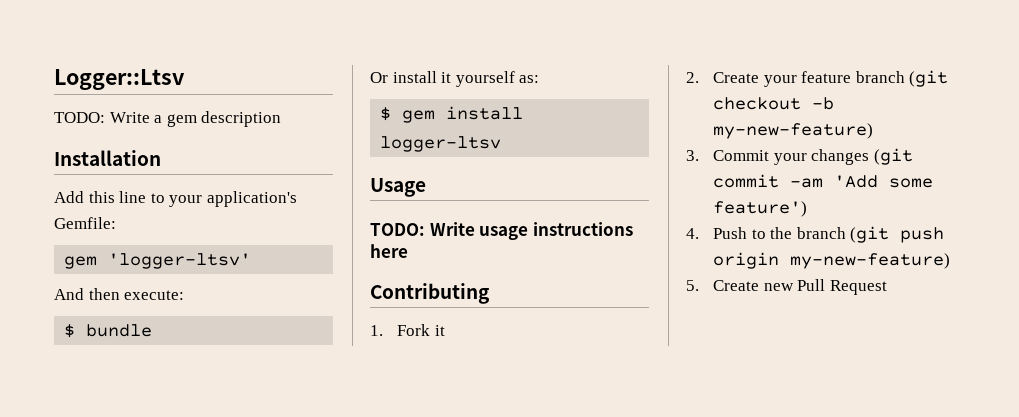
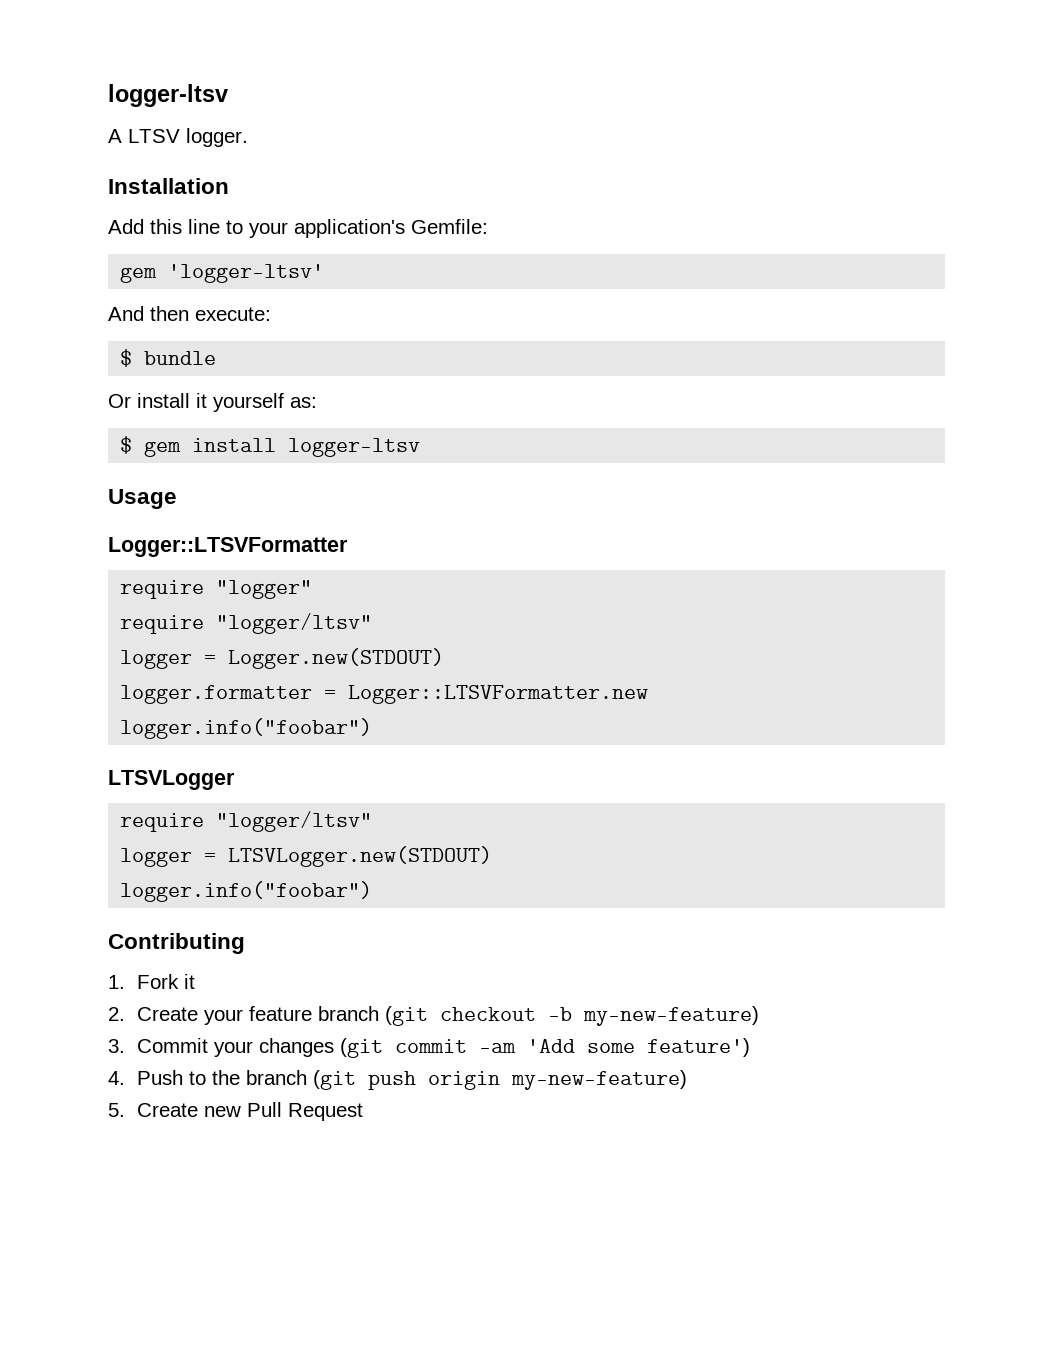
[54,69,185,90] [54,111,282,127] Logger::Ltsv // TODO: Write a gem description -> [108,84,228,107] [108,128,248,147] logger-ltsv // A LTSV logger.
[370,222,633,240] [370,244,408,258] TODO: Write usage instructions here -> [108,537,348,557] [120,580,313,599] [120,613,373,634] [120,648,445,669] [120,685,649,704] [120,718,373,739] [108,770,235,790] [120,811,373,832] [120,846,493,867] [120,881,373,902] Logger::LTSVFormatter // require "logger" // require "logger/ltsv" // logger = Logger.new(STDOUT) // logger.formatter = Logger::LTSVFormatter.new // logger.info("foobar") // LTSVLogger // require "logger/ltsv" // logger = LTSVLogger.new(STDOUT) // logger.info("foobar")

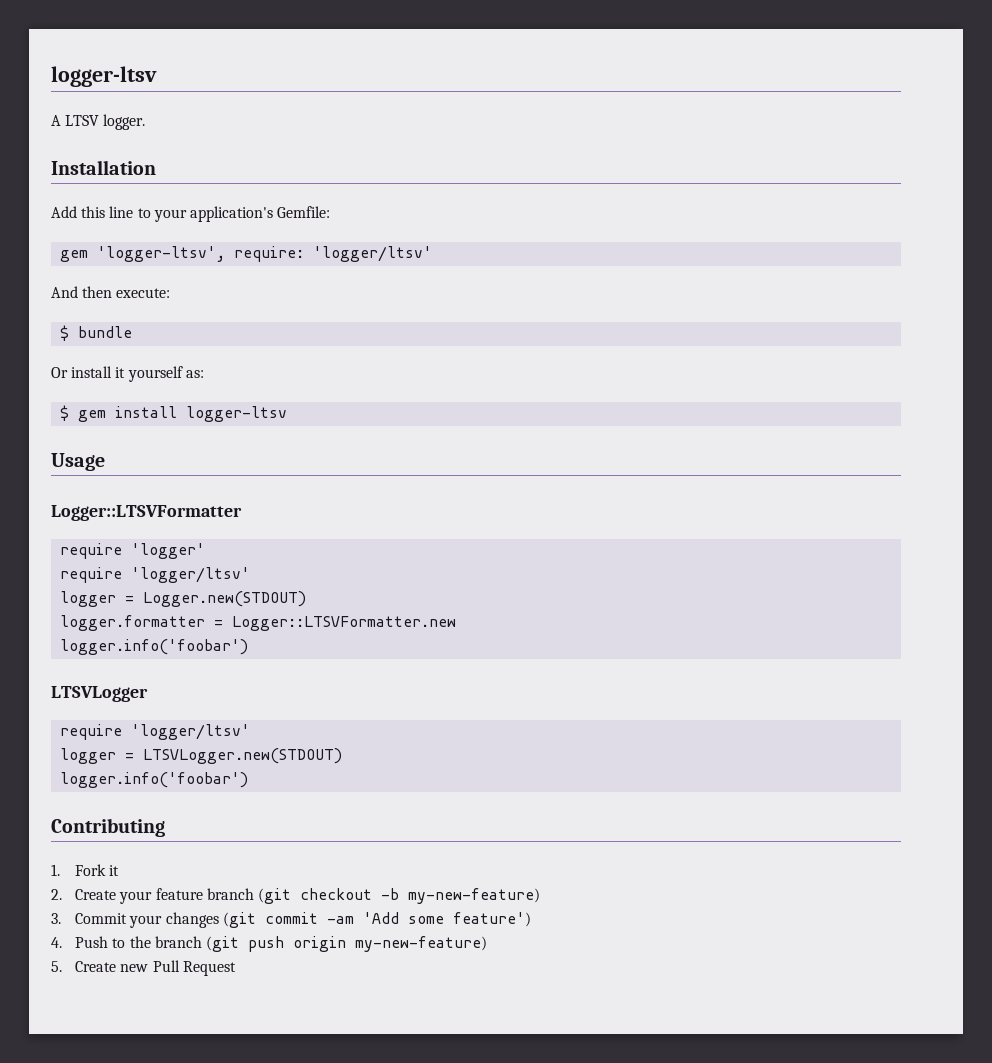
[168,264,325,283] 'logger-ltsv' -> [97,246,433,262] 'logger-ltsv', require: 'logger/ltsv'
[216,580,313,599] [120,613,373,634] "logger" // require "logger/ltsv" -> [131,543,206,559] [60,567,251,583] 'logger' // require 'logger/ltsv'
[120,718,373,739] logger.info("foobar") -> [60,639,249,655] logger.info('foobar')
[216,811,373,832] "logger/ltsv" -> [131,724,251,740] 'logger/ltsv'
[120,881,373,902] logger.info("foobar") -> [60,772,249,788] logger.info('foobar')

